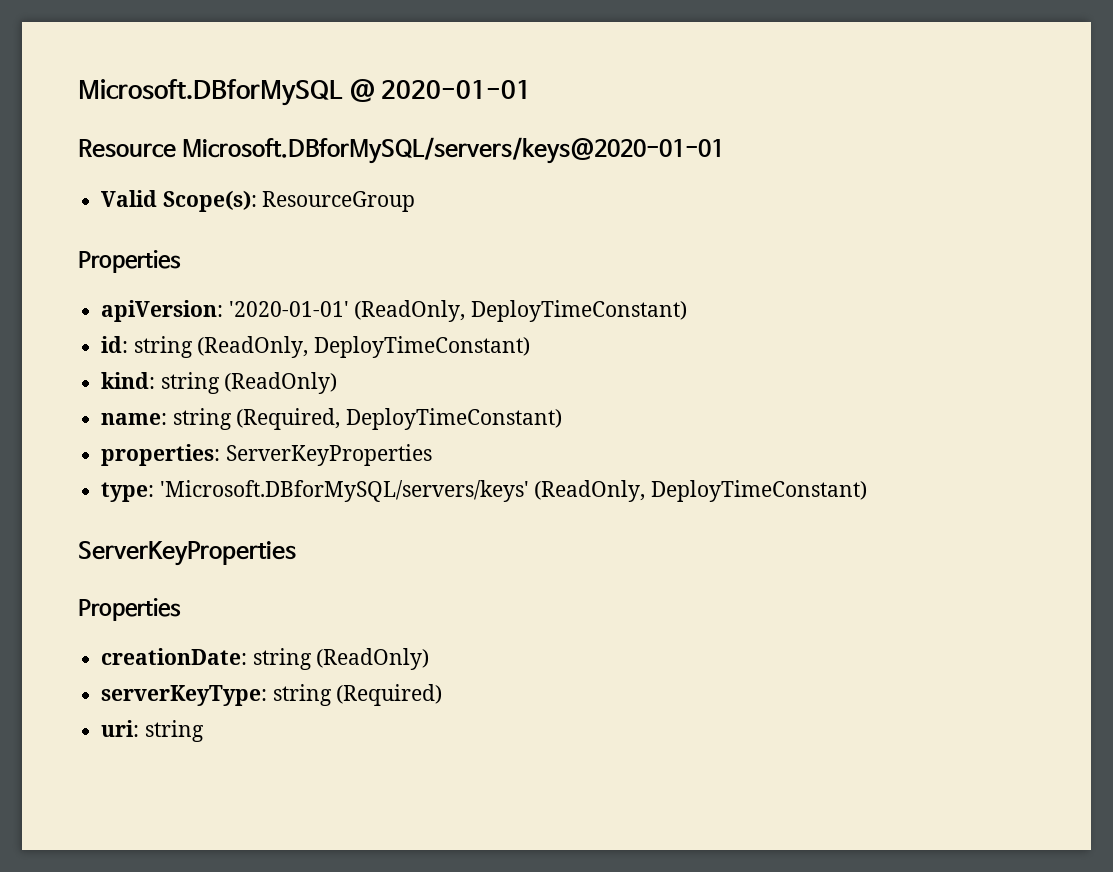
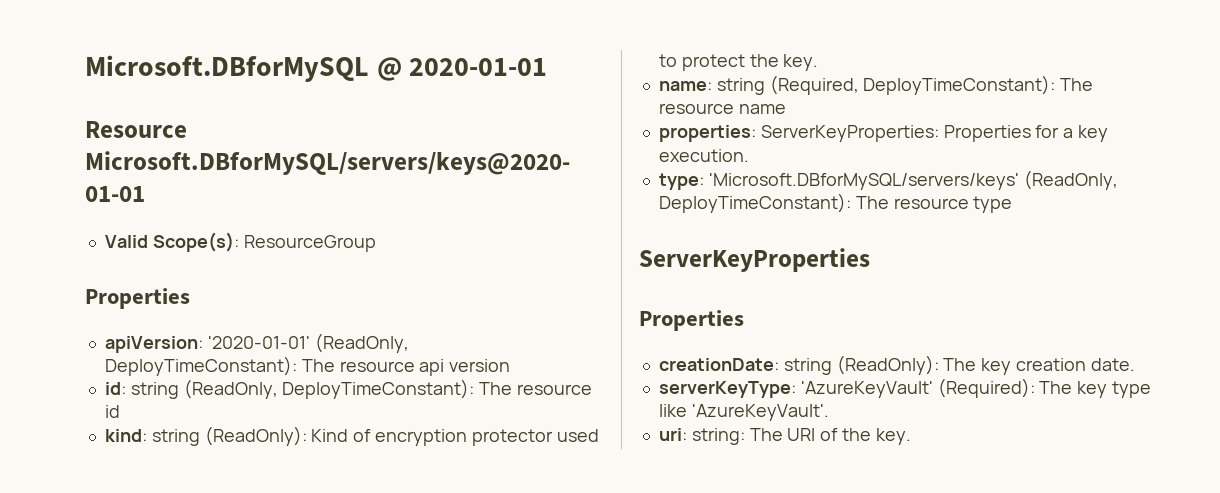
[471,300,688,322] [101,336,531,358] [101,372,338,394] [101,408,563,430] [101,444,432,466] DeployTimeConstant) // id: string (ReadOnly, DeployTimeConstant) // kind: string (ReadOnly) // name: string (Required, DeployTimeConstant) // properties: ServerKeyProperties -> [104,356,511,376] [104,379,593,399] [104,405,120,418] [104,426,599,446] [658,54,819,71] [658,75,1094,95] [658,103,786,114] [658,125,1109,142] [658,149,749,162] DeployTimeConstant): The resource api version // id: string (ReadOnly, DeployTimeConstant): The resource id // kind: string (ReadOnly): Kind of encryption protector used to protect the key. // name: string (Required, DeployTimeConstant): The resource name // properties: ServerKeyProperties: Properties for a key execution.
[651,480,868,502] DeployTimeConstant) -> [658,193,1013,213] DeployTimeConstant): The resource type
[316,648,430,670] [101,684,443,706] [101,720,204,742] (ReadOnly) // serverKeyType: string (Required) // uri: string -> [836,355,1135,375] [658,378,1152,398] [658,404,829,421] [658,428,911,445] (ReadOnly): The key creation date. // serverKeyType: 'AzureKeyVault' (Required): The key type like 'AzureKeyVault'. // uri: string: The URI of the key.

